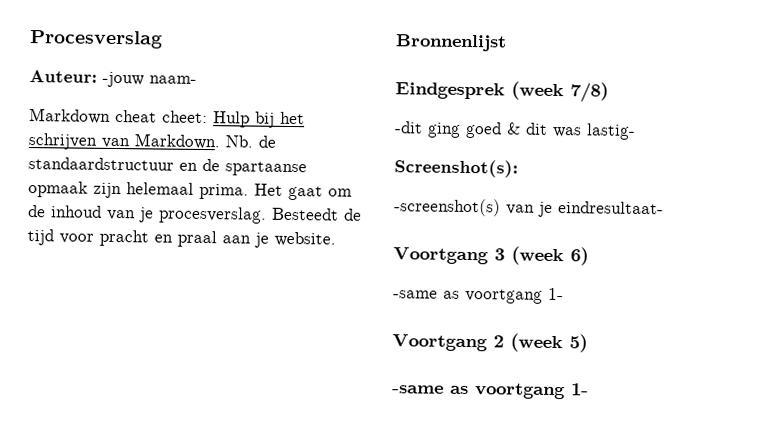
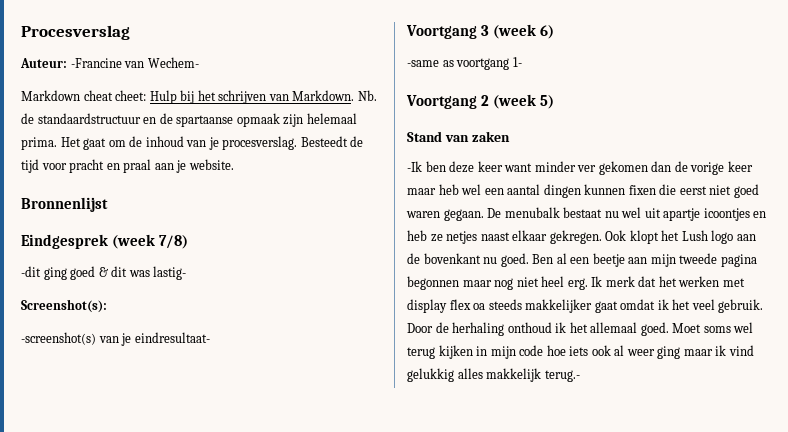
[102,71,197,88] -jouw naam- -> [70,57,199,68] -Francine van Wechem-
[392,383,589,400] -same as voortgang 1- -> [407,131,510,142] [407,161,753,175] [407,184,759,198] [406,207,767,221] [407,230,756,244] [407,253,757,267] [407,276,745,290] [407,299,764,313] [407,322,754,336] [407,345,754,359] [407,368,580,382] Stand van zaken // -Ik ben deze keer want minder ver gekomen dan de vorige keer maar heb wel een aantal dingen kunnen fixen die eerst niet goed waren gegaan. De menubalk bestaat nu wel uit apartje icoontjes en heb ze netjes naast elkaar gekregen. Ook klopt het Lush logo aan de bovenkant nu goed. Ben al een beetje aan mijn tweede pagina begonnen maar nog niet heel erg. Ik merk dat het werken met display flex oa steeds makkelijker gaat omdat ik het veel gebruik. Door de herhaling onthoud ik het allemaal goed. Moet soms wel terug kijken in mijn code hoe iets ook al weer ging maar ik vind gelukkig alles makkelijk terug.-

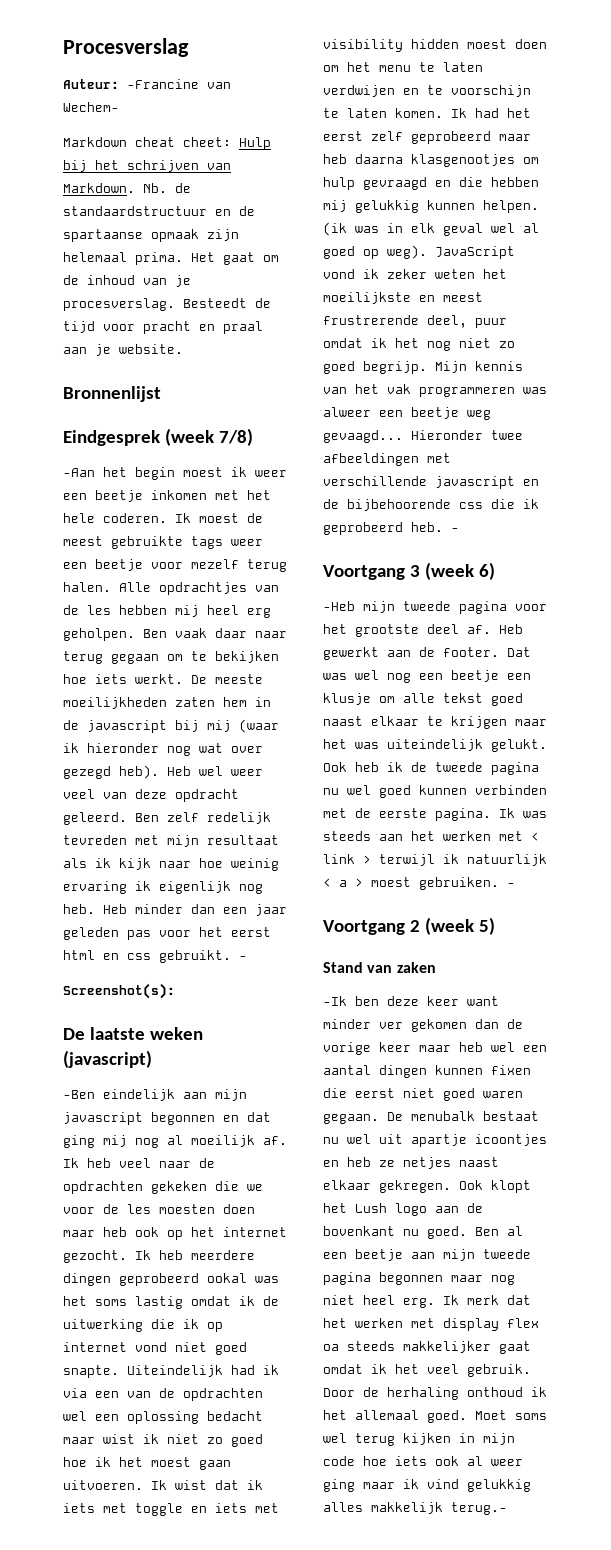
[21,266,187,280] [21,299,107,313] [21,332,210,346] [406,24,555,39] [407,57,522,70] -dit ging goed & dit was lastig- // Screenshot(s): // -screenshot(s) van je eindresultaat- // Voortgang 3 (week 6) // -same as voortgang 1- -> [63,467,287,480] [63,490,271,502] [63,513,263,523] [63,536,263,549] [63,559,287,572] [63,582,279,595] [63,605,271,618] [63,628,287,641] [63,651,279,664] [63,674,263,684] [63,697,271,709] [63,719,279,733] [63,743,263,756] [63,765,263,779] [63,789,239,802] [63,812,271,825] [63,835,279,847] [63,858,279,871] [63,881,263,894] [63,904,287,916] [63,927,271,940] [63,950,247,963] [63,983,175,999] [63,1027,204,1040] [63,1050,152,1068] [63,1089,247,1101] [63,1112,271,1125] [63,1135,287,1148] [63,1158,215,1168] [63,1181,263,1194] [63,1204,255,1214] [63,1227,287,1240] [63,1250,255,1263] [63,1273,279,1286] [63,1296,279,1309] [63,1319,223,1332] [63,1342,247,1355] [63,1365,279,1378] [63,1388,263,1401] [63,1411,263,1424] [63,1434,263,1447] [63,1457,231,1470] [63,1480,263,1490] [63,1503,279,1516] [323,39,547,52] [323,62,483,72] [323,85,531,97] [323,108,531,118] [323,131,531,144] [323,154,539,167] [323,177,539,190] [323,200,539,213] [323,222,539,236] [323,245,515,259] [323,269,507,279] [323,292,483,304] [323,315,507,328] [323,338,515,351] [323,361,523,374] [323,384,547,397] [323,407,491,420] [323,430,523,443] [323,453,451,466] [323,476,539,489] [323,499,539,511] [323,522,459,535] [323,562,496,580] [323,601,547,614] [323,624,523,637] [323,647,531,660] [323,670,531,683] [323,693,523,706] [323,716,547,729] [323,739,547,752] [323,762,539,775] [323,785,547,798] [323,808,547,821] [323,831,539,841] [323,854,547,866] [323,877,515,890] -Aan het begin moest ik weer een beetje inkomen met het hele coderen. Ik moest de meest gebruikte tags weer een beetje voor mezelf terug halen. Alle opdrachtjes van de les hebben mij heel erg geholpen. Ben vaak daar naar terug gegaan om te bekijken hoe iets werkt. De meeste moeilijkheden zaten hem in de javascript bij mij (waar ik hieronder nog wat over gezegd heb). Heb wel weer veel van deze opdracht geleerd. Ben zelf redelijk tevreden met mijn resultaat als ik kijk naar hoe weinig ervaring ik eigenlijk nog heb. Heb minder dan een jaar geleden pas voor het eerst html en css gebruikt. - // Screenshot(s): // De laatste weken (javascript) // -Ben eindelijk aan mijn javascript begonnen en dat ging mij nog al moeilijk af. Ik heb veel naar de opdrachten gekeken die we voor de les moesten doen maar heb ook op het internet gezocht. Ik heb meerdere dingen geprobeerd ookal was het soms lastig omdat ik de uitwerking die ik op internet vond niet goed snapte. Uiteindelijk had ik via een van de opdrachten wel een oplossing bedacht maar wist ik niet zo goed hoe ik het moest gaan uitvoeren. Ik wist dat ik iets met toggle en iets met visibility hidden moest doen om het menu te laten verdwijen en te voorschijn te laten komen. Ik had het eerst zelf geprobeerd maar heb daarna klasgenootjes om hulp gevraagd en die hebben mij gelukkig kunnen helpen. (ik was in elk geval wel al goed op weg). JavaScript vond ik zeker weten het moeilijkste en meest frustrerende deel, puur omdat ik het nog niet zo goed begrijp. Mijn kennis van het vak programmeren was alweer een beetje weg gevaagd... Hieronder twee afbeeldingen met verschillende javascript en de bijbehoorende css die ik geprobeerd heb. - // Voortgang 3 (week 6) // -Heb mijn tweede pagina voor het grootste deel af. Heb gewerkt aan de footer. Dat was wel nog een beetje een klusje om alle tekst goed naast elkaar te krijgen maar het was uiteindelijk gelukt. Ook heb ik de tweede pagina nu wel goed kunnen verbinden met de eerste pagina. Ik was steeds aan het werken met < link > terwijl ik natuurlijk < a > moest gebruiken. -

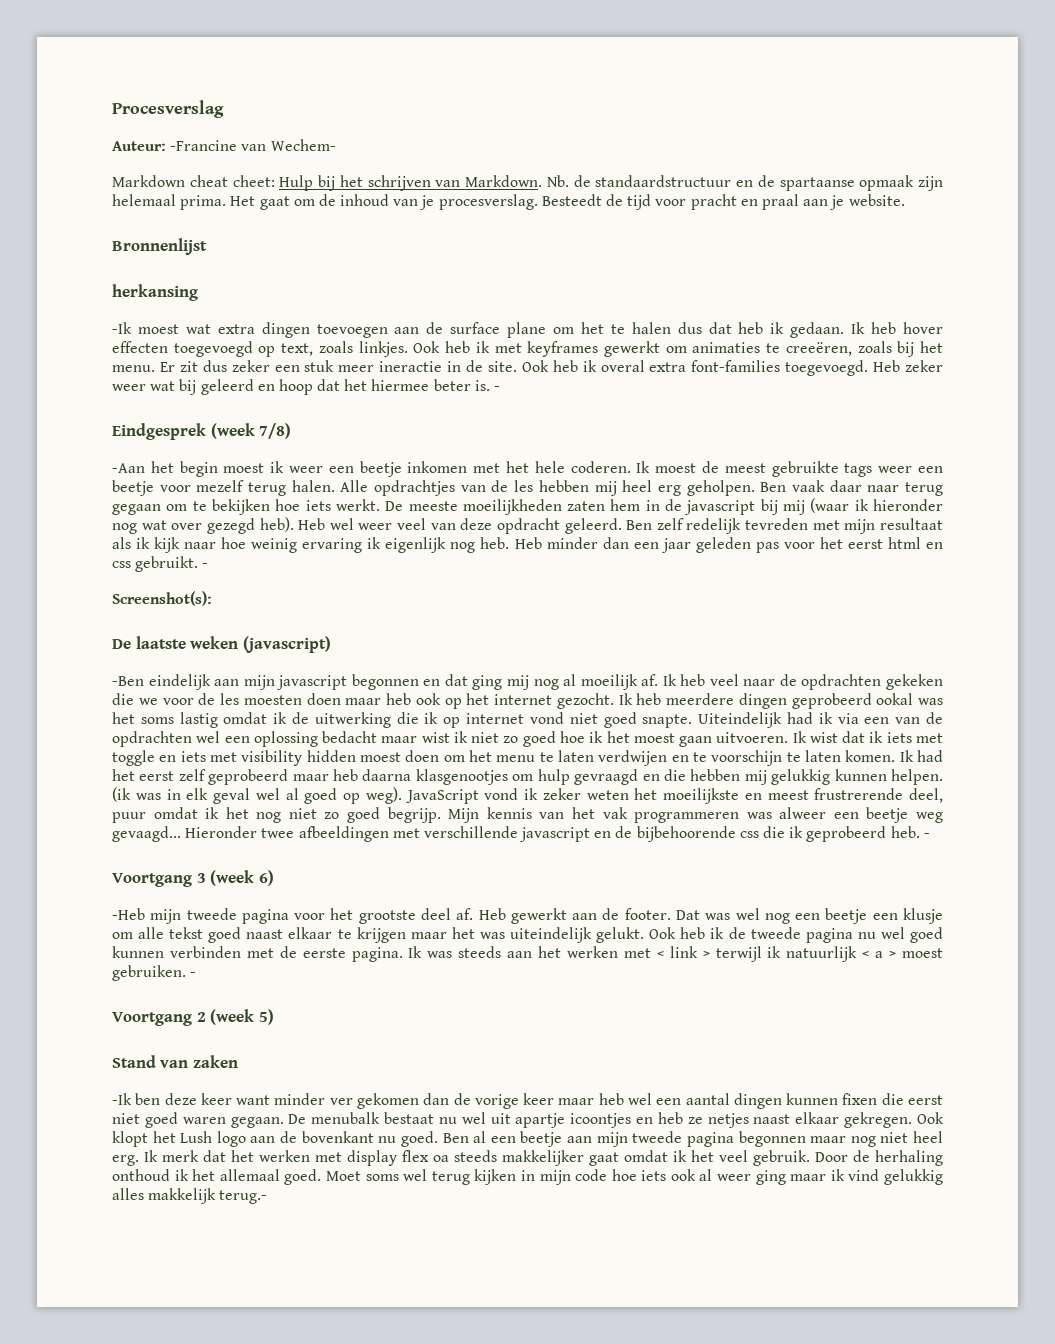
(161, 394) none -> [112,284,198,301] [112,322,944,338] [112,341,943,357] [112,360,943,376] [112,379,501,395] // herkansing // -Ik moest wat extra dingen toevoegen aan de surface plane om het te halen dus dat heb ik gedaan. Ik heb hover effecten toegevoegd op text, zoals linkjes. Ook heb ik met keyframes gewerkt om animaties te creeëren, zoals bij het menu. Er zit dus zeker een stuk meer ineractie in de site. Ook heb ik overal extra font-families toegevoegd. Heb zeker weer wat bij geleerd en hoop dat het hiermee beter is. -

